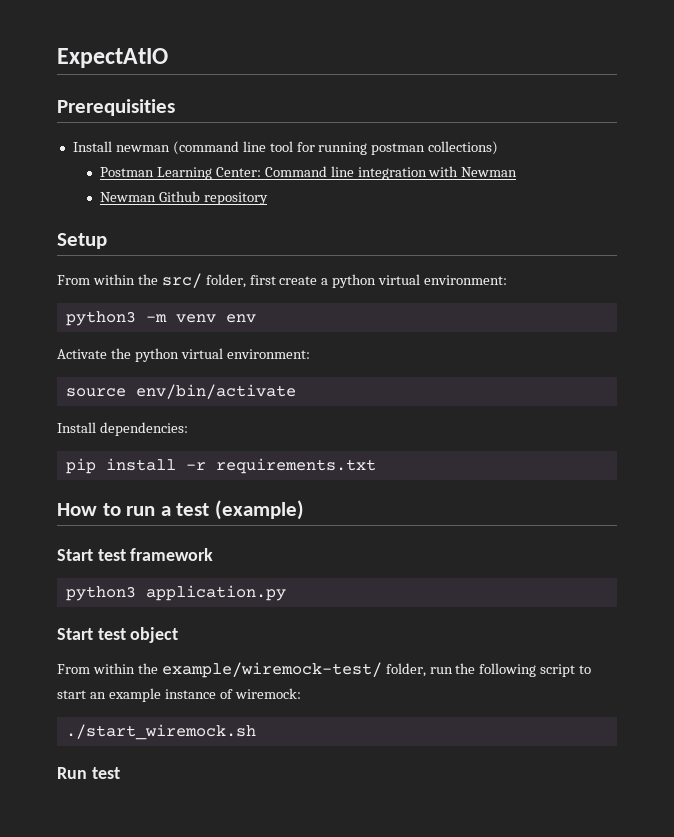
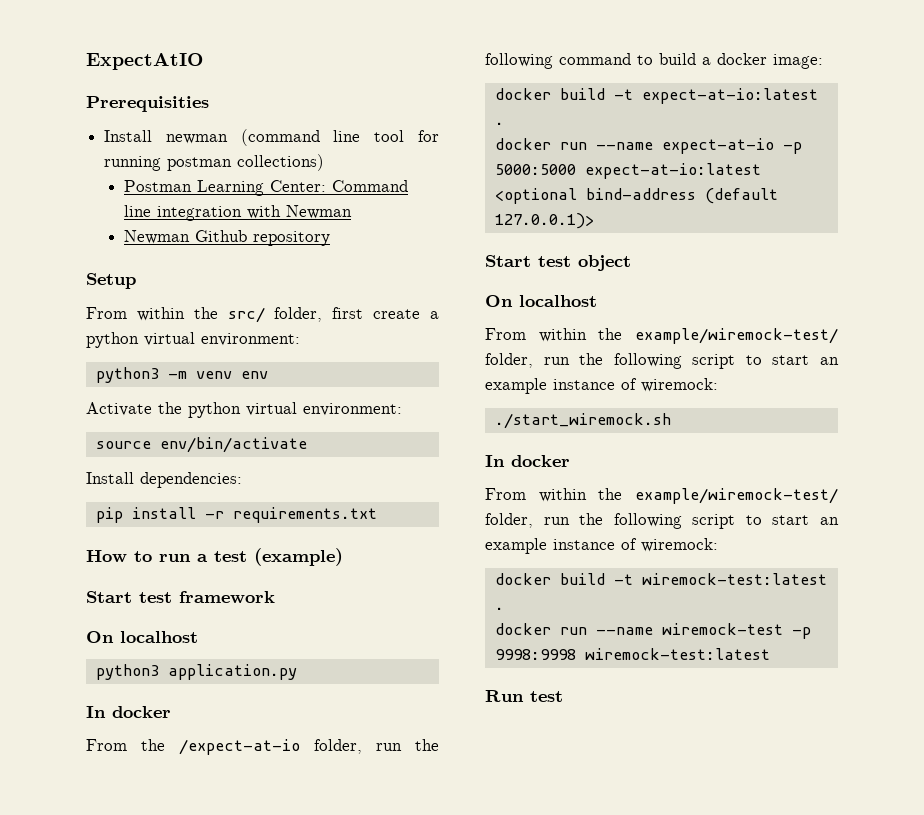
(214, 554) none -> [86,631,198,643] // On localhost
(286, 593) none -> [86,706,171,718] [86,739,439,755] [485,53,823,69] [494,88,818,104] [494,122,504,125] [494,138,802,154] [494,163,761,179] [494,188,778,204] [494,213,594,229] // In docker // From the /expect-at-io folder, run the following command to build a docker image: // docker build -t expect-at-io:latest . // docker run --name expect-at-io -p 5000:5000 expect-at-io:latest <optional bind-address (default 127.0.0.1)>
(179, 635) none -> [485,295,597,307] // On localhost
(256, 732) none -> [485,455,570,467] [485,488,838,504] [485,513,839,529] [485,538,718,554] [494,573,827,585] [494,607,504,610] [494,623,811,639] [494,648,770,660] // In docker // From within the example/wiremock-test/ folder, run the following script to start an example instance of wiremock: // docker build -t wiremock-test:latest . // docker run --name wiremock-test -p 9998:9998 wiremock-test:latest

